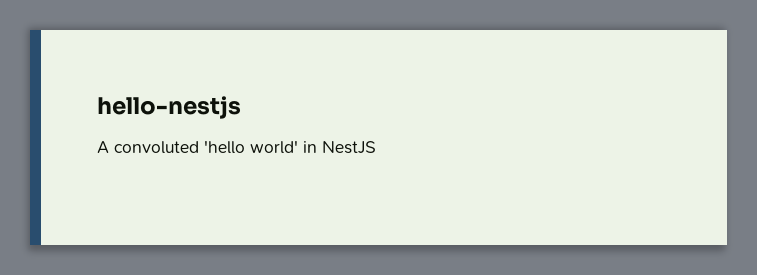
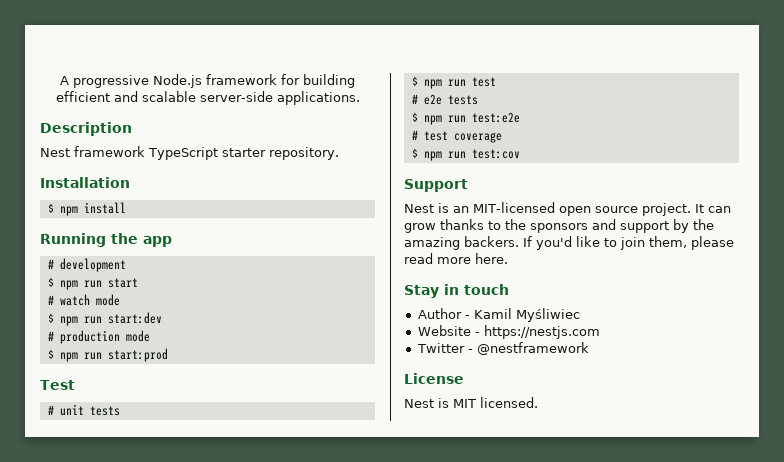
[97,96,241,119] [97,140,376,154] hello-nestjs // A convoluted 'hello world' in NestJS -> [60,74,355,88] [55,91,360,105] [40,122,132,136] [40,146,339,160] [40,177,130,188] [47,202,126,216] [40,233,172,247] [47,258,126,272] [47,277,138,290] [47,294,120,306] [47,312,162,326] [47,330,150,344] [47,348,168,362] [40,380,75,390] [47,404,120,416] [411,76,496,89] [411,94,478,105] [411,112,520,125] [411,130,502,143] [411,148,520,161] [404,179,468,192] [404,202,731,216] [404,219,714,233] [404,236,734,250] [404,253,508,264] [404,284,509,298] [417,308,580,322] [417,325,600,339] [416,342,589,355] [404,373,464,384] [404,397,538,408] A progressive Node.js framework for building efficient and scalable server-side applications. // Description // Nest framework TypeScript starter repository. // Installation // $ npm install // Running the app // # development // $ npm run start // # watch mode // $ npm run start:dev // # production mode // $ npm run start:prod // Test // # unit tests // $ npm run test // # e2e tests // $ npm run test:e2e // # test coverage // $ npm run test:cov // Support // Nest is an MIT-licensed open source project. It can grow thanks to the sponsors and support by the amazing backers. If you'd like to join them, please read more here. // Stay in touch // Author - Kamil Myśliwiec // Website - https://nestjs.com // Twitter - @nestframework // License // Nest is MIT licensed.

